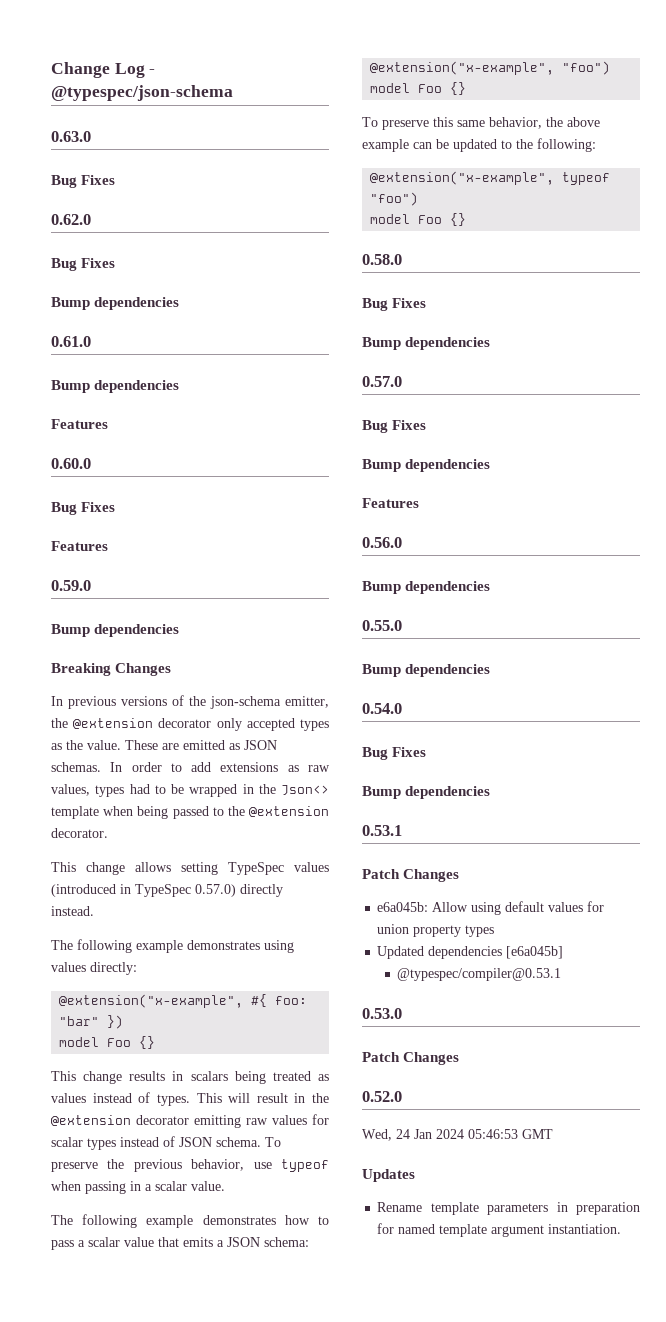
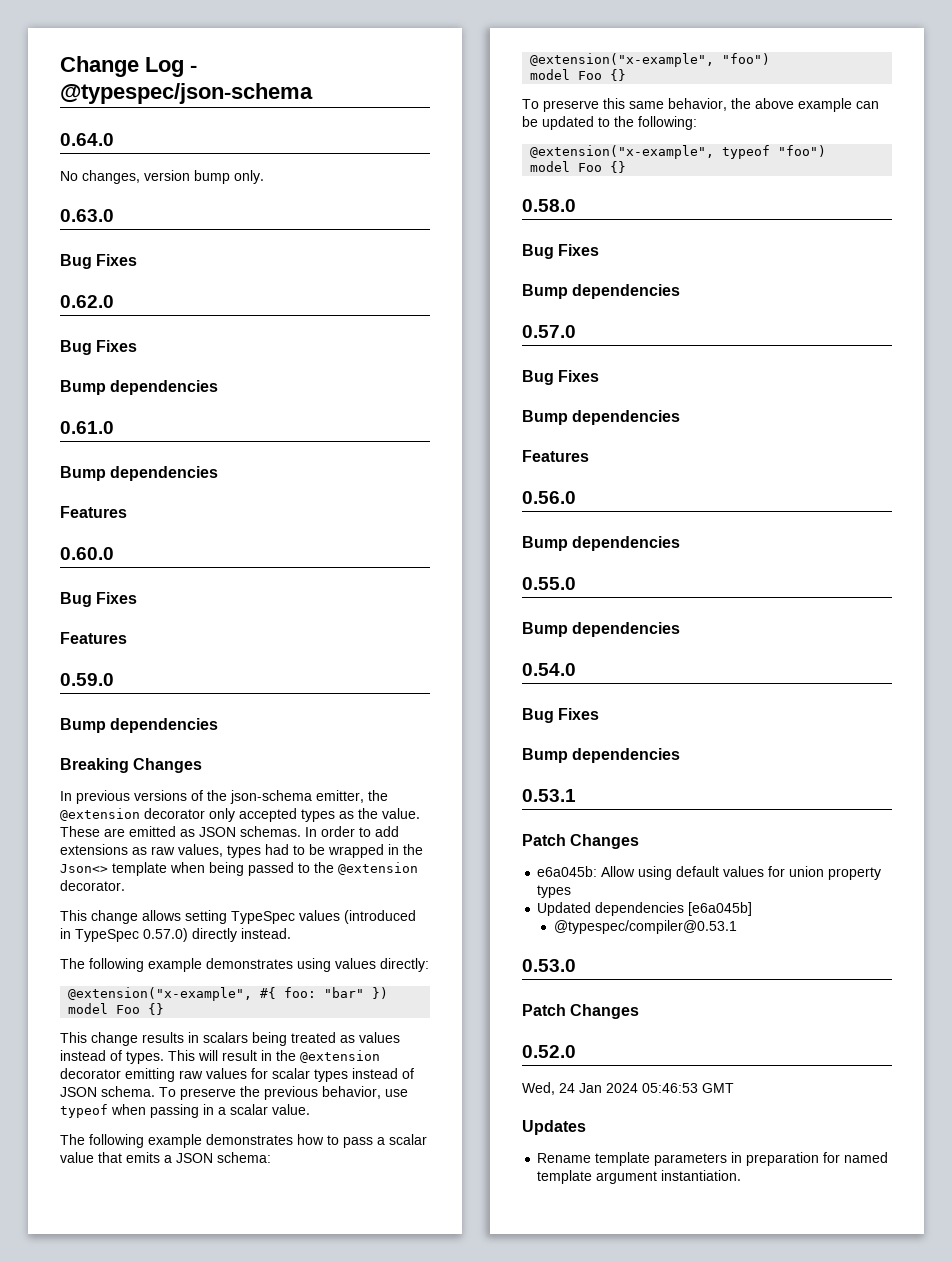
(233, 93) none -> [60,133,114,146] [60,170,264,184] // 0.64.0 // No changes, version bump only.

